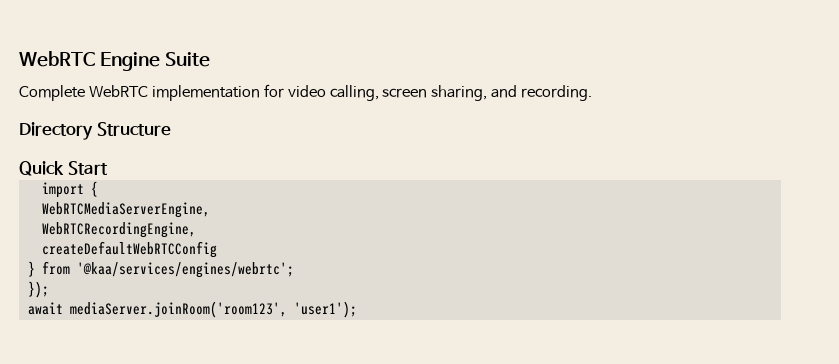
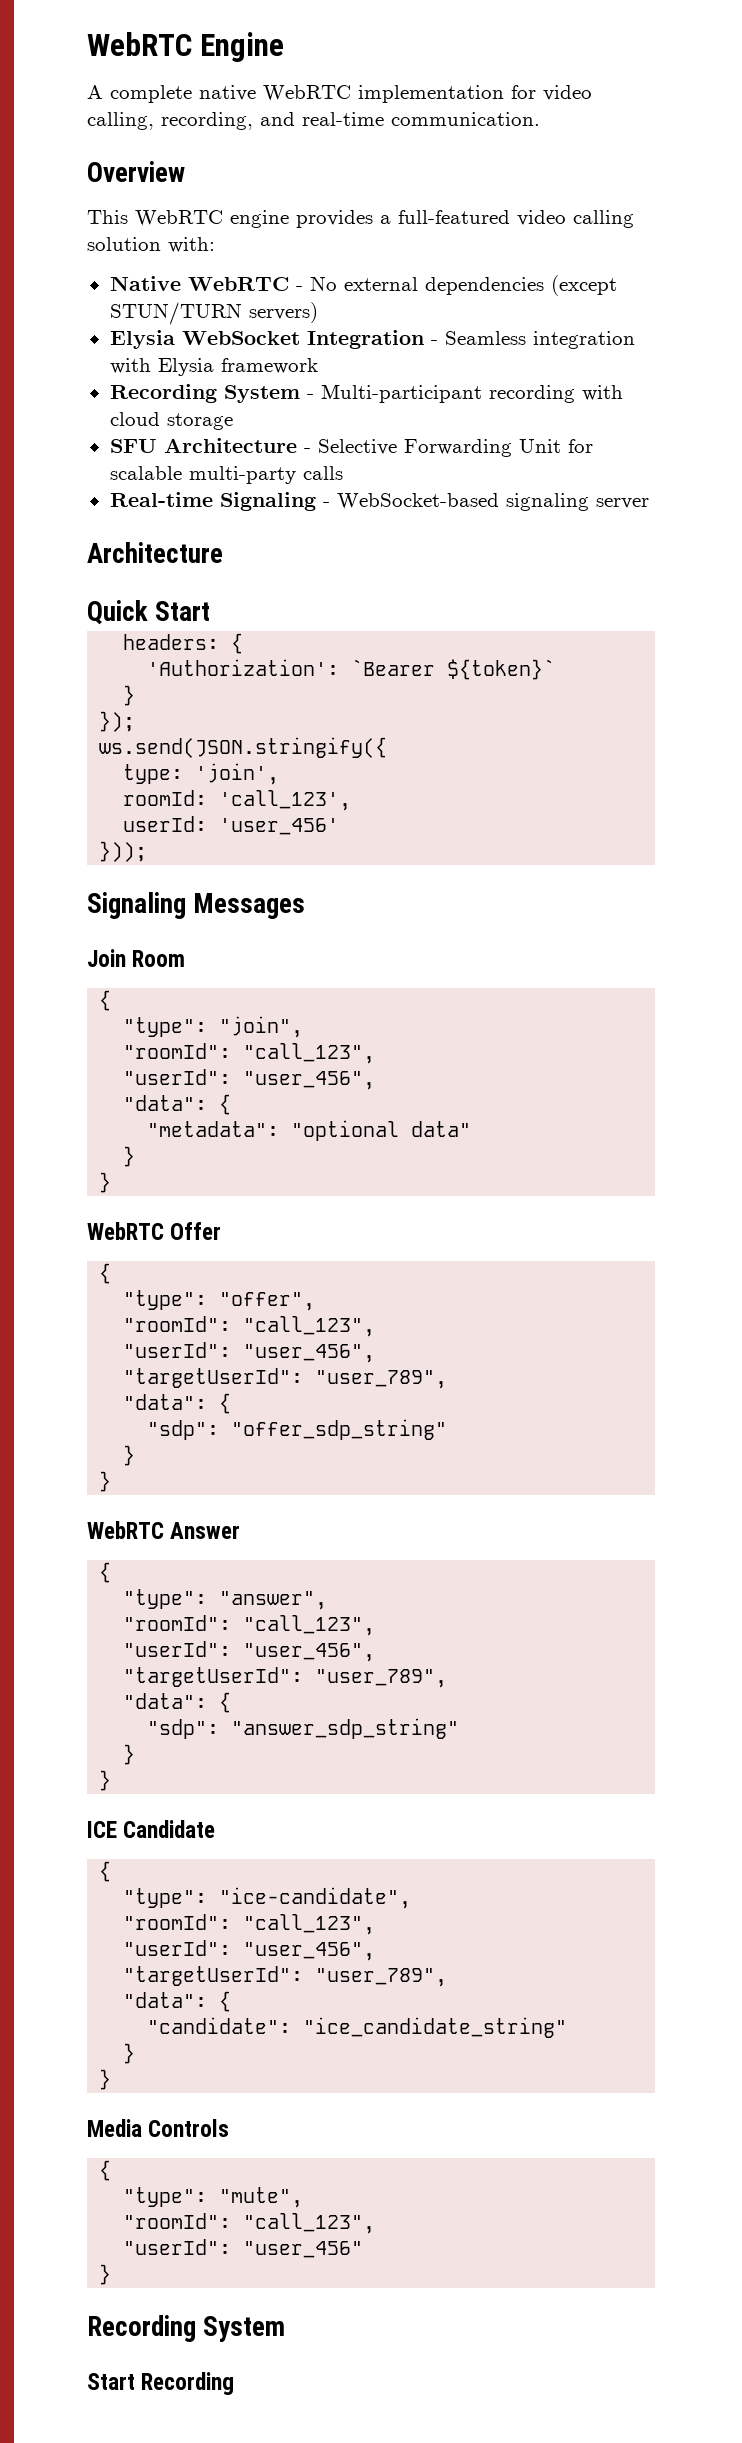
[164,52,210,67] [19,85,85,101] Suite // Complete -> [87,85,256,103] // A complete native
[382,85,593,101] [19,122,171,140] screen sharing, and recording. // Directory Structure -> [161,112,540,130] [87,161,185,182] [87,210,634,228] [87,237,215,253] [109,275,617,296] [109,302,318,325] [109,330,635,349] [109,358,318,376] [109,384,623,403] [109,412,233,430] [109,438,593,457] [109,466,343,484] [109,492,649,511] [87,542,223,563] recording, and real-time communication. // Overview // This WebRTC engine provides a full-featured video calling solution with: // Native WebRTC - No external dependencies (except STUN/TURN servers) // Elysia WebSocket Integration - Seamless integration with Elysia framework // Recording System - Multi-participant recording with cloud storage // SFU Architecture - Selective Forwarding Unit for scalable multi-party calls // Real-time Signaling - WebSocket-based signaling server // Architecture
[41,181,98,198] [41,202,210,218] [41,222,196,238] [41,241,217,258] [27,261,294,278] import { // WebRTCMediaServerEngine, // WebRTCRecordingEngine, // createDefaultWebRTCConfig // } from '@kaa/services/engines/webrtc'; -> [123,633,244,654] [147,659,556,680] [123,685,136,706] headers: { // 'Authorization': `Bearer ${token}` // }
[27,301,357,318] await mediaServer.joinRoom('room123', 'user1'); -> [99,737,388,758] [123,763,280,785] [123,790,352,811] [123,816,340,835] [99,841,148,862] [87,892,306,919] [87,949,186,967] [99,990,112,1011] [123,1016,304,1038] [123,1043,376,1064] [123,1069,376,1090] [123,1094,232,1115] [147,1120,472,1141] [123,1146,136,1167] [99,1172,112,1193] [87,1222,222,1240] [99,1263,112,1284] [123,1290,316,1311] [123,1316,376,1337] [123,1342,376,1363] [123,1368,448,1389] [123,1393,232,1414] [147,1419,448,1440] [123,1445,136,1466] [99,1471,112,1492] [87,1521,241,1539] [99,1562,112,1583] [123,1589,328,1610] [123,1615,376,1636] [123,1641,376,1662] [123,1667,448,1688] [123,1692,232,1713] [147,1718,460,1739] [123,1744,136,1765] [99,1770,112,1791] [87,1820,216,1838] [99,1861,112,1882] [123,1887,412,1909] [123,1914,376,1935] [123,1940,376,1961] [123,1966,448,1987] [123,1991,232,2012] [147,2017,568,2038] [123,2043,136,2064] [99,2069,112,2090] [87,2119,230,2137] [99,2160,112,2181] [123,2187,304,2208] [123,2213,376,2234] [123,2239,364,2258] [99,2264,112,2285] [87,2315,286,2342] [87,2372,235,2395] ws.send(JSON.stringify({ // type: 'join', // roomId: 'call_123', // userId: 'user_456' // })); // Signaling Messages // Join Room // { // "type": "join", // "roomId": "call_123", // "userId": "user_456", // "data": { // "metadata": "optional data" // } // } // WebRTC Offer // { // "type": "offer", // "roomId": "call_123", // "userId": "user_456", // "targetUserId": "user_789", // "data": { // "sdp": "offer_sdp_string" // } // } // WebRTC Answer // { // "type": "answer", // "roomId": "call_123", // "userId": "user_456", // "targetUserId": "user_789", // "data": { // "sdp": "answer_sdp_string" // } // } // ICE Candidate // { // "type": "ice-candidate", // "roomId": "call_123", // "userId": "user_456", // "targetUserId": "user_789", // "data": { // "candidate": "ice_candidate_string" // } // } // Media Controls // { // "type": "mute", // "roomId": "call_123", // "userId": "user_456" // } // Recording System // Start Recording

